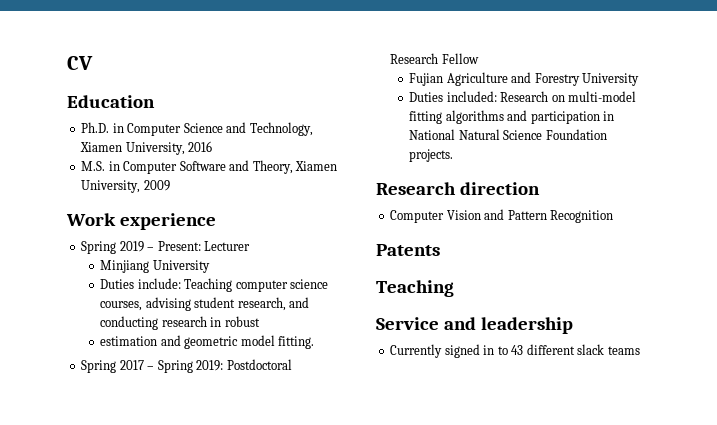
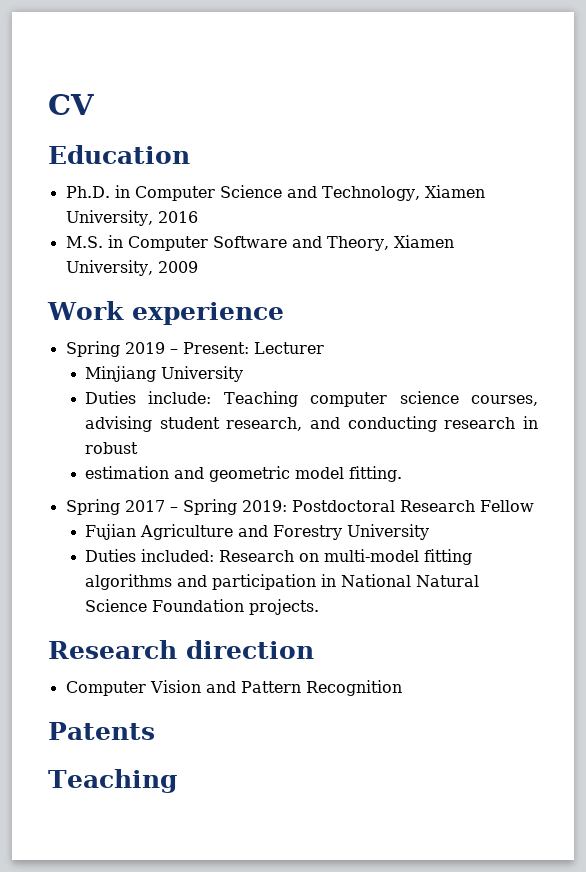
[376,317,573,334] [390,344,640,358] // Service and leadership // Currently signed in to 43 different slack teams -> (177, 781) none

